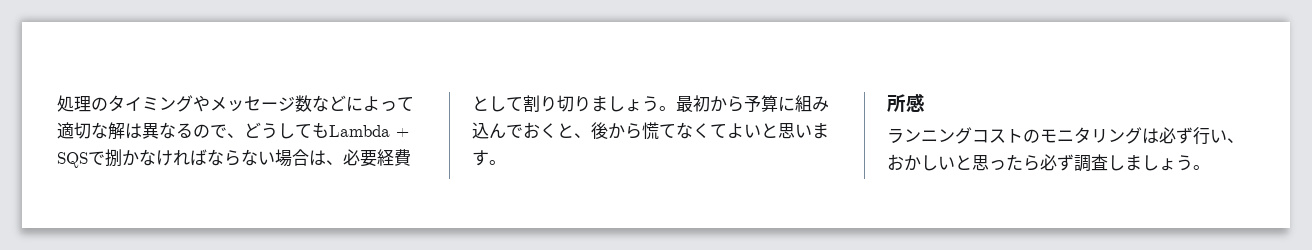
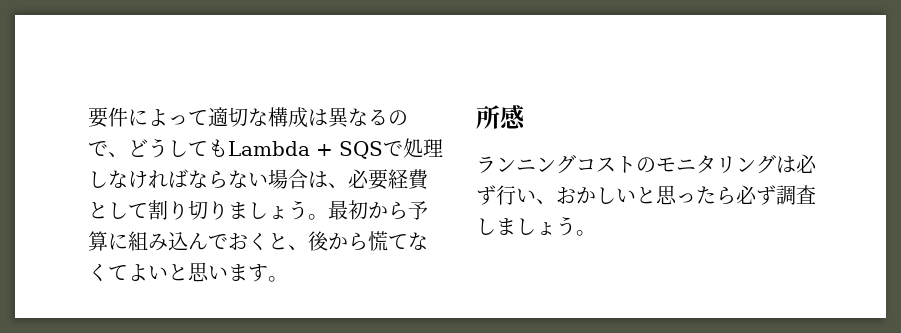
[57,95,346,112] 処理のタイミングやメッセージ数など -> [88,107,128,128] 要件
[108,122,125,140] 解 -> [268,107,308,128] 構成
[105,149,139,167] 捌か -> [403,138,443,158] [88,171,108,188] 処理し

